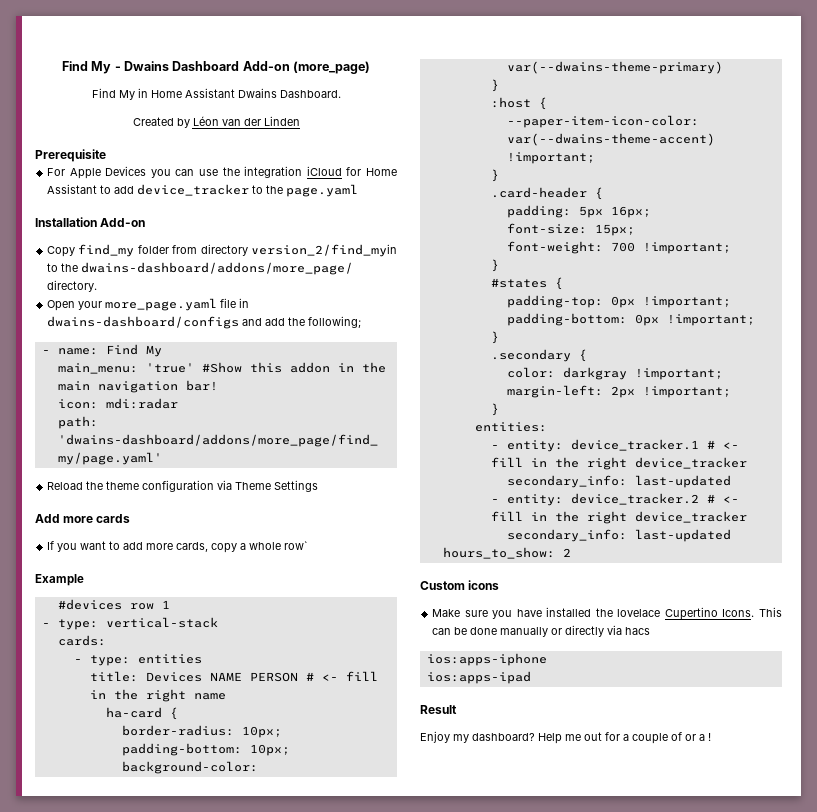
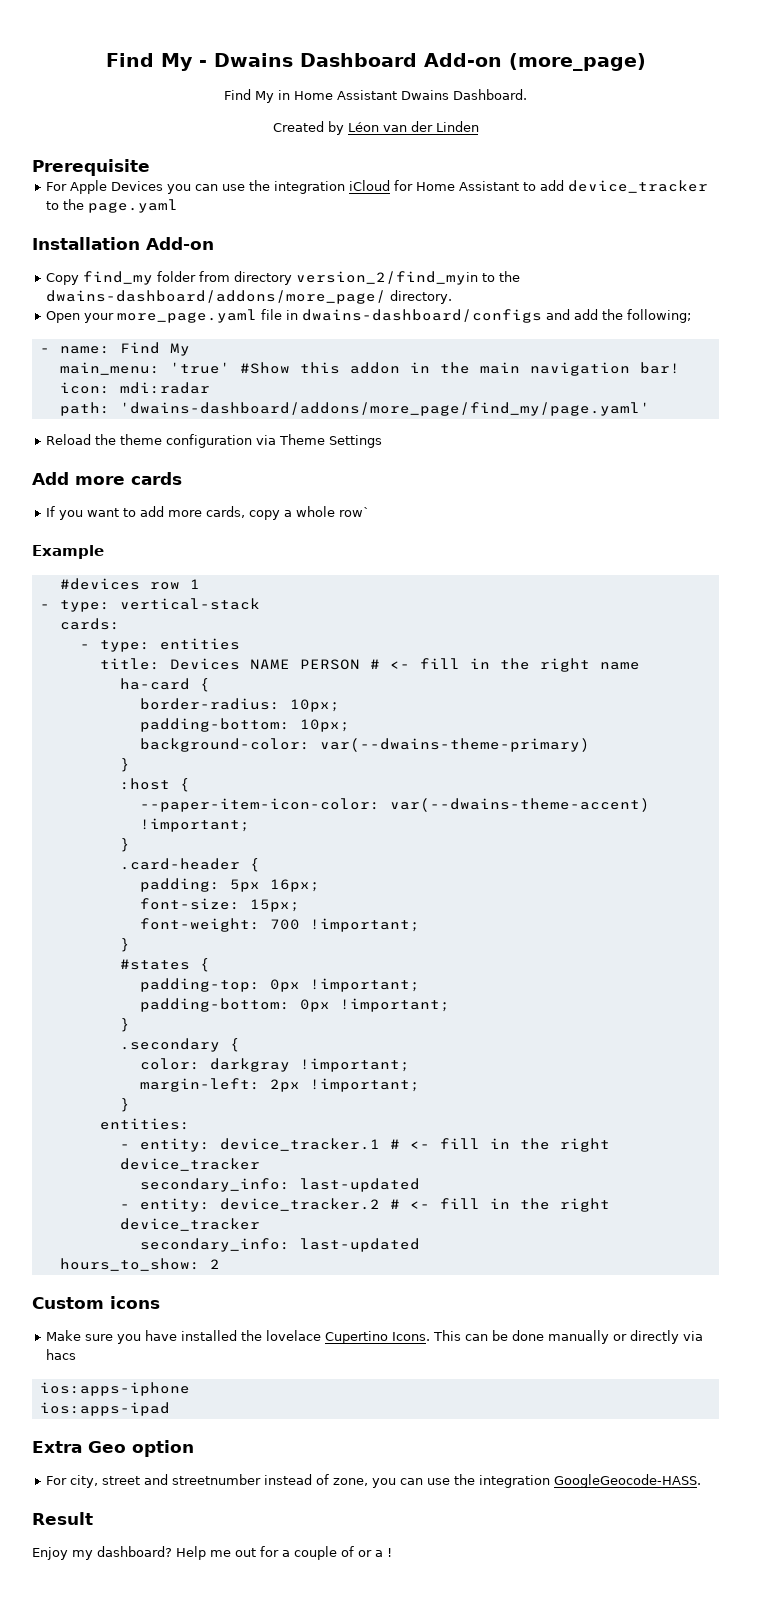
(531, 677) none -> [32,1440,194,1457] [46,1474,702,1488] // Extra Geo option // For city, street and streetnumber instead of zone, you can use the integration GoogleGeocode-HASS.

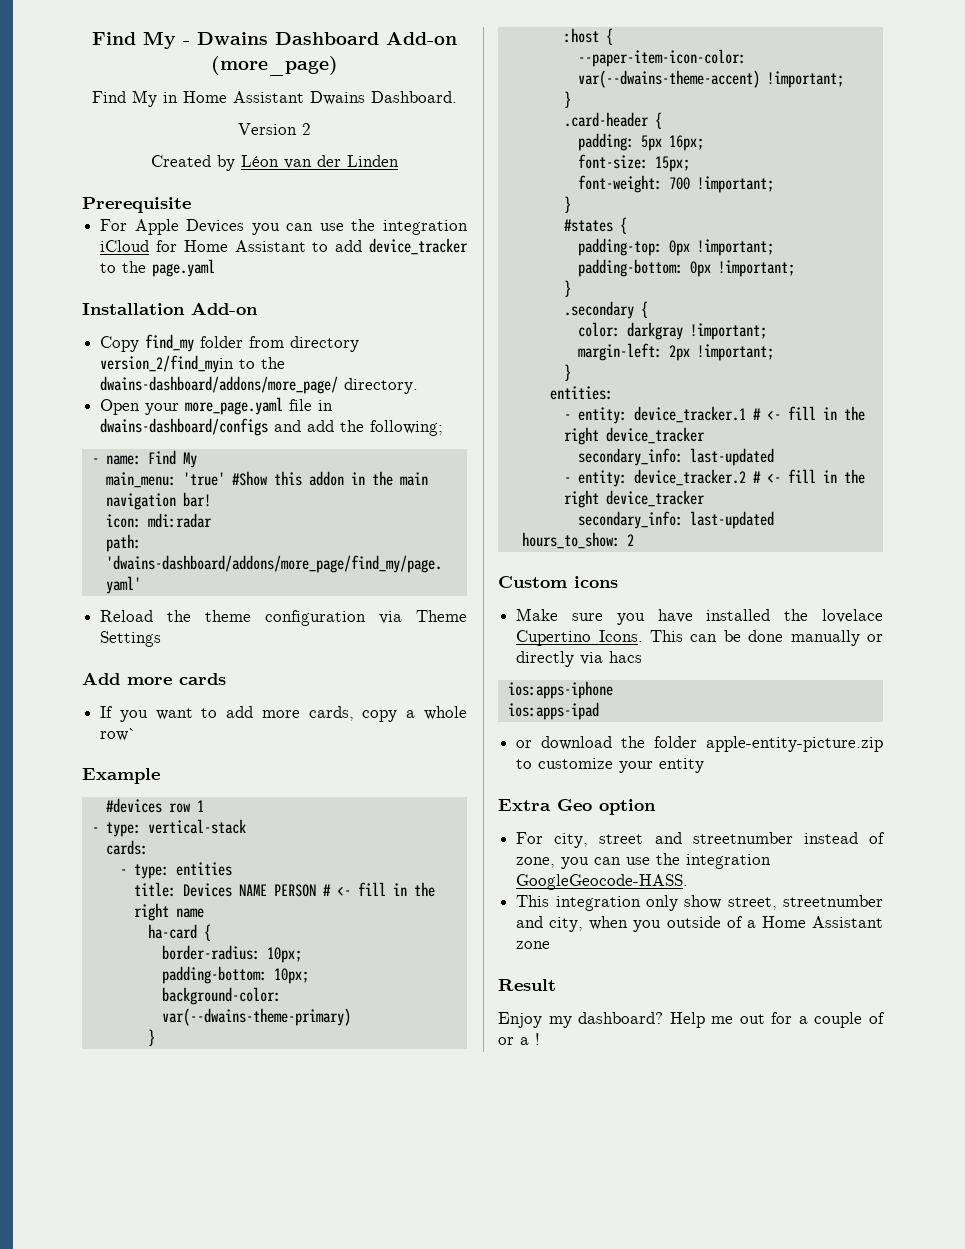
(527, 94) none -> [238,123,311,135] // Version 2
(170, 1409) none -> [516,736,883,752] [516,758,705,773] // or download the folder apple-entity-picture.zip to customize your entity
(702, 1481) none -> [516,895,883,911] [516,916,883,932] [516,941,551,949] // This integration only show street, streetnumber and city, when you outside of a Home Assistant zone

